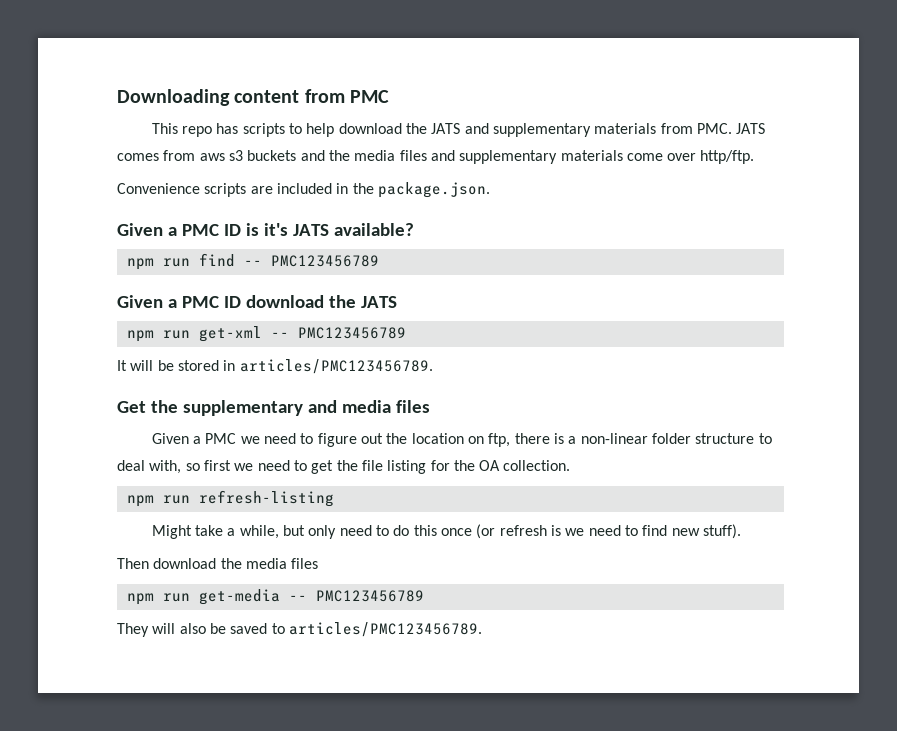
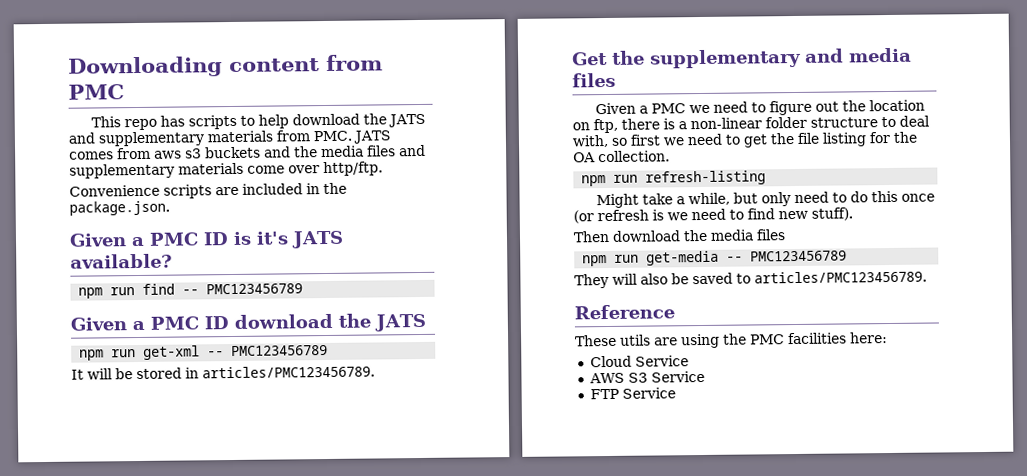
(482, 629) none -> [574,304,675,320] [575,332,888,349] [589,355,689,368] [588,370,705,384] [589,387,676,400] // Reference // These utils are using the PMC facilities here: // Cloud Service // AWS S3 Service // FTP Service

